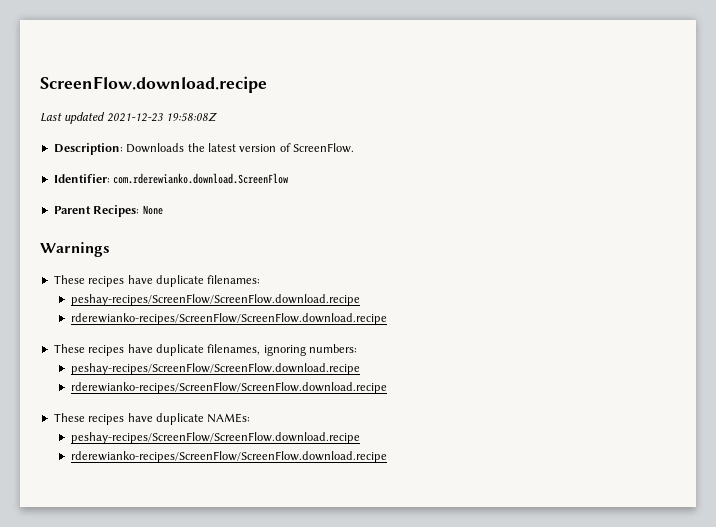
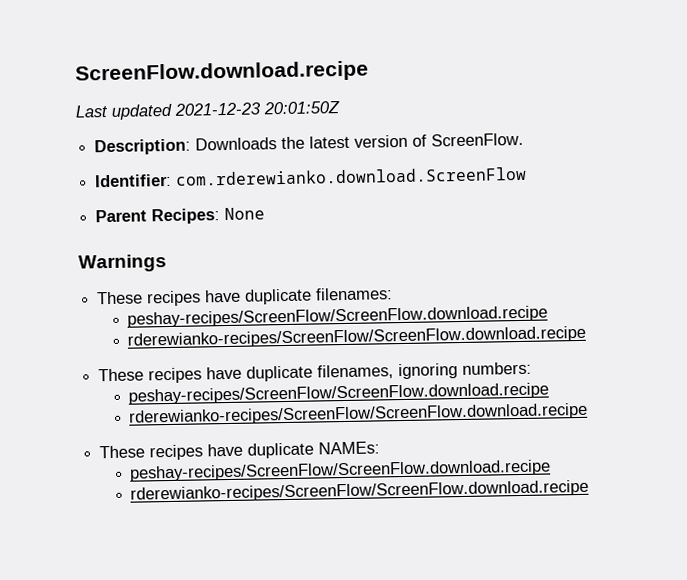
[166,112,218,122] 19:58:08Z -> [263,101,340,115] 20:01:50Z

